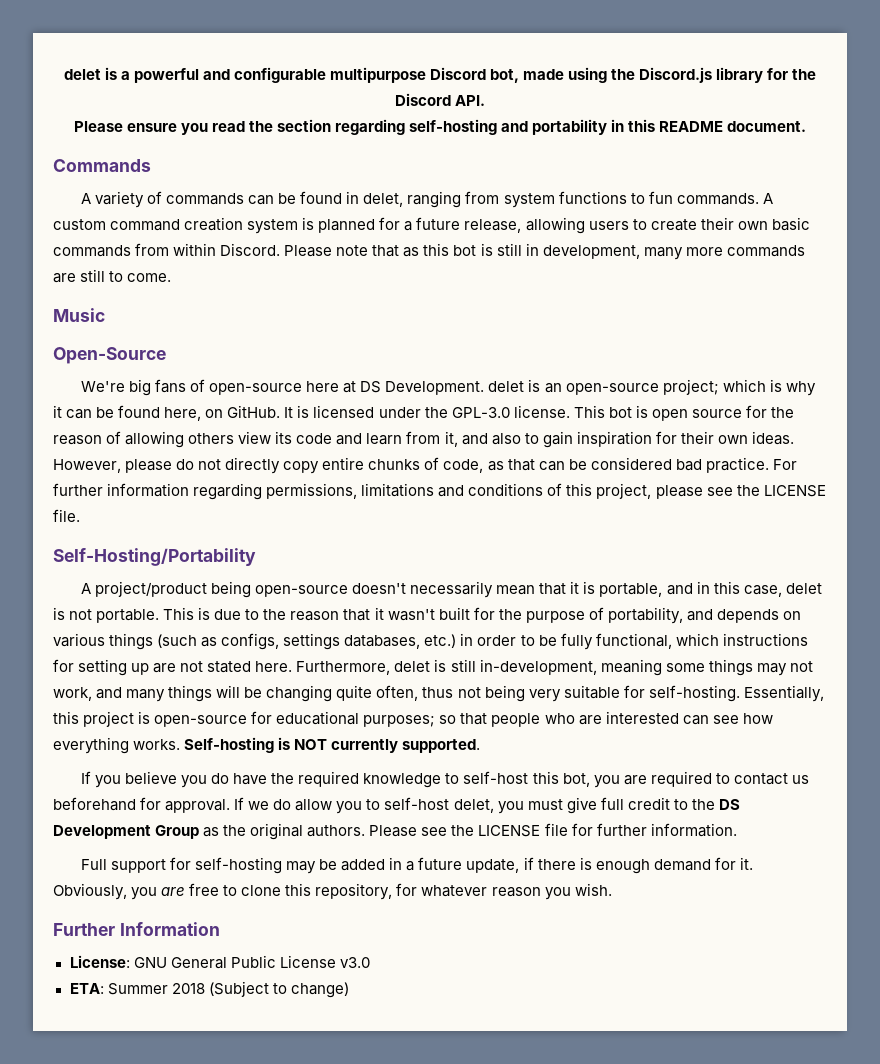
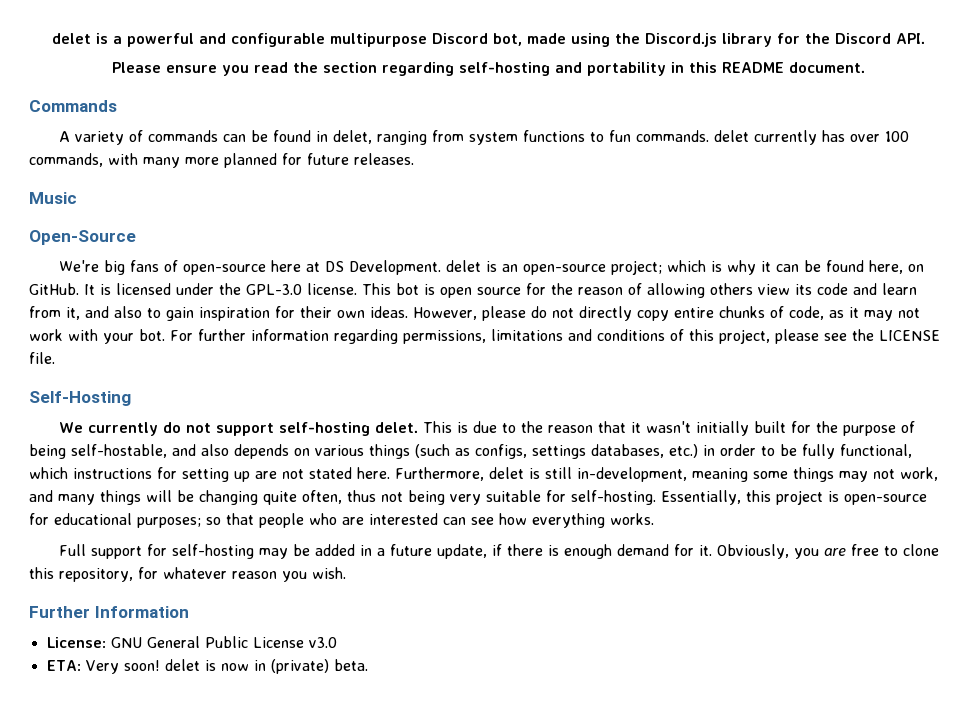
[762,193,773,204] [53,217,810,234] [53,243,805,260] [53,269,172,283] A custom command creation system is planned for a future release, allowing users to create their own basic commands from within Discord. Please note that as this bot is still in development, many more commands are still to come. -> [713,130,909,145] [29,153,414,168] delet currently has over 100 commands, with many more planned for future releases.
[507,457,769,473] that can be considered bad practice. -> [849,307,920,321] [29,329,165,344] it may not work with your bot.
[53,548,256,566] [80,581,822,598] [53,607,160,623] Self-Hosting/Portability // A project/product being open-source doesn't necessarily mean that it is portable, and in this case, delet is not portable. -> [29,391,131,406] [58,422,418,436] Self-Hosting // We currently do not support self-hosting delet.
(435, 615) none -> [695,421,749,436] initially
[607,607,713,624] portability, and -> [29,444,229,459] being self-hostable, and also
[184,737,481,753] [80,771,809,788] [53,797,740,814] [53,823,737,840] Self-hosting is NOT currently supported. // If you believe you do have the required knowledge to self-host this bot, you are required to contact us beforehand for approval. If we do allow you to self-host delet, you must give full credit to the DS Development Group as the original authors. Please see the LICENSE file for further information. -> (654, 519) none
[107,981,349,998] Summer 2018 (Subject to change) -> [85,659,368,674] Very soon! delet is now in (private) beta.

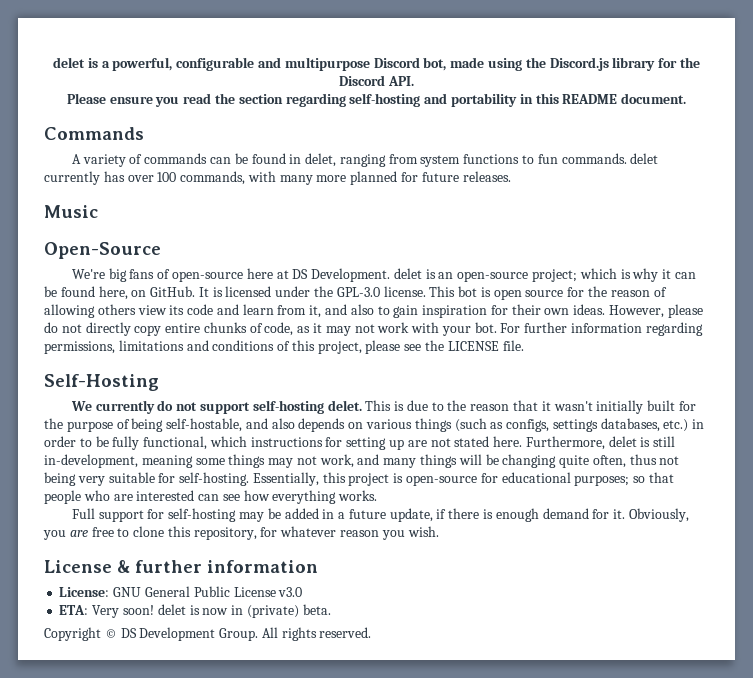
[126,33,325,47] powerful and configurable -> [112,57,282,71] powerful, configurable and
[29,606,189,618] Further Information -> [44,560,318,573] License & further information
(368, 665) none -> [44,627,372,641] // Copyright © DS Development Group. All rights reserved.

